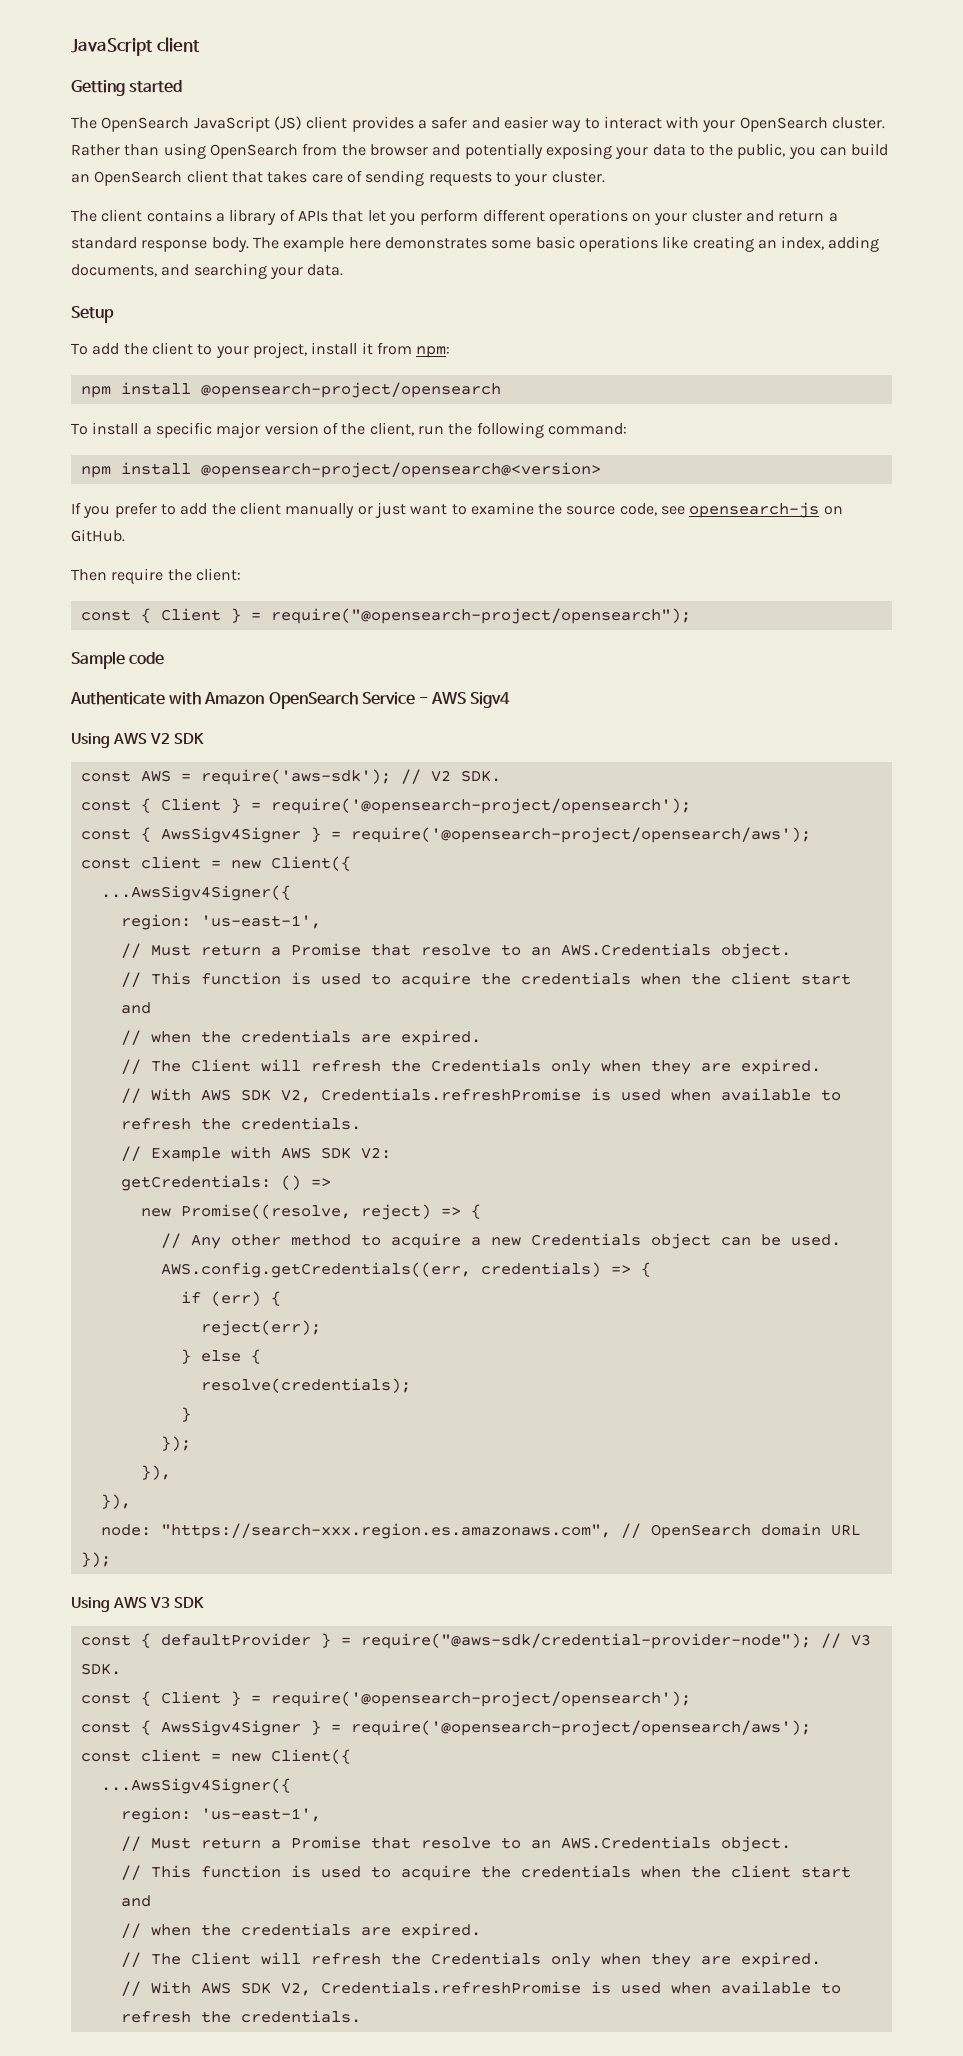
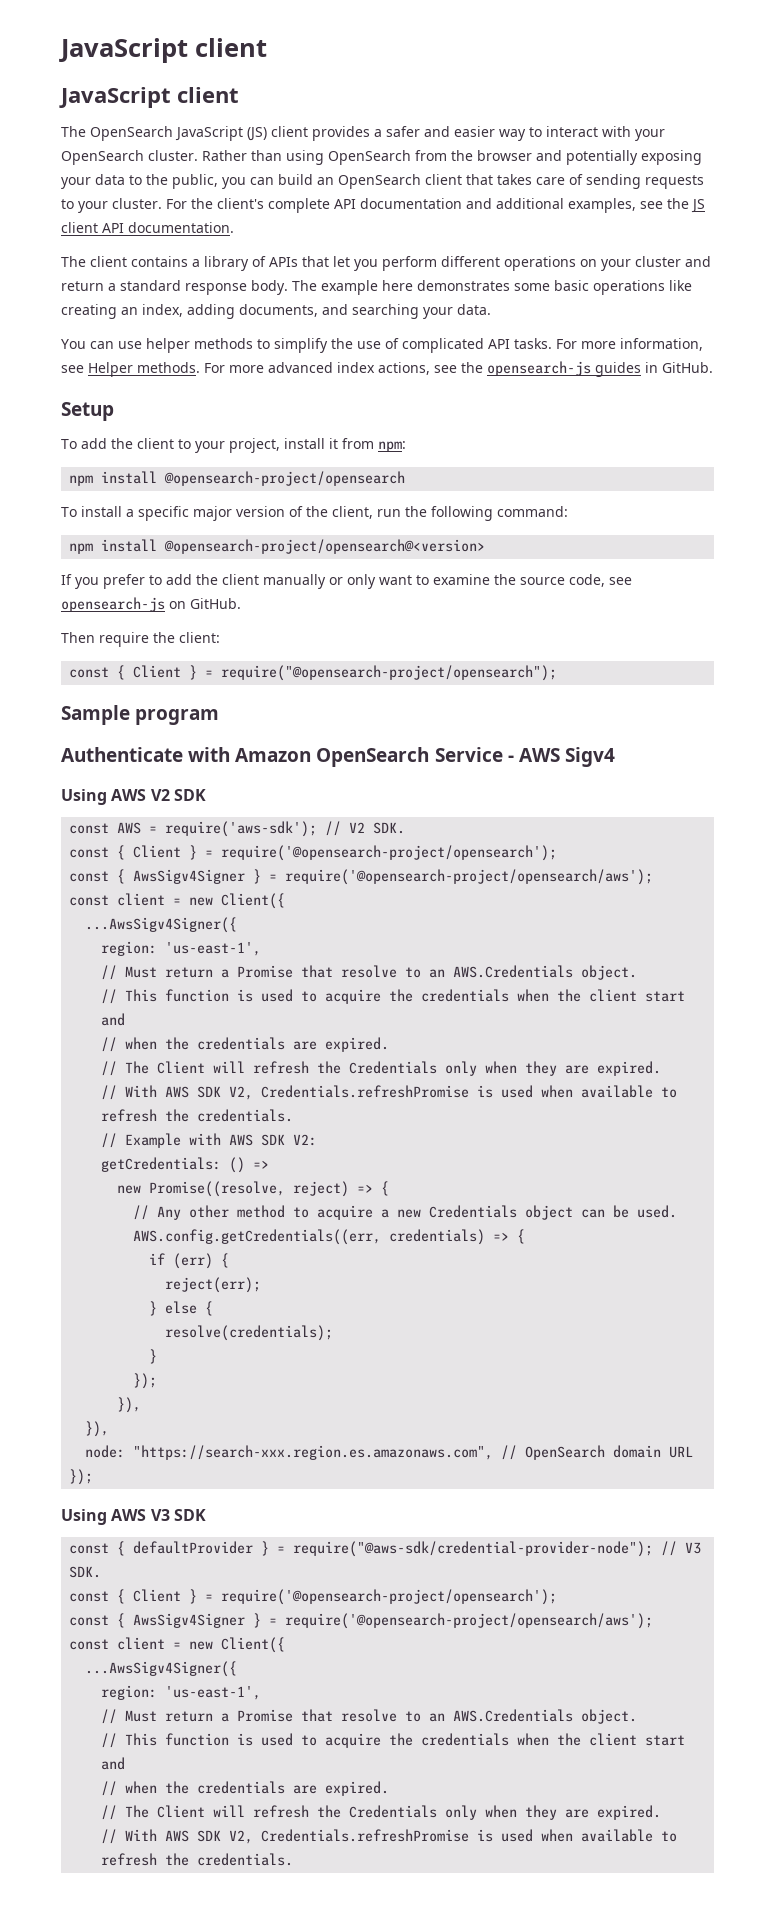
[71,37,200,56] [71,80,183,96] JavaScript client // Getting started -> [59,38,267,63] [59,87,239,108] JavaScript client // JavaScript client
(605, 177) none -> [166,198,705,213] [61,222,234,233] For the client's complete API documentation and additional examples, see the JS client API documentation.
(344, 270) none -> [61,338,703,353] [61,361,713,377] // You can use helper methods to simplify the use of complicated API tasks. For more information, see Helper methods. For more advanced index actions, see the opensearch-js guides in GitHub.
[374,502,406,518] just -> [347,574,376,589] only
[129,652,165,665] code -> [135,709,220,725] program

